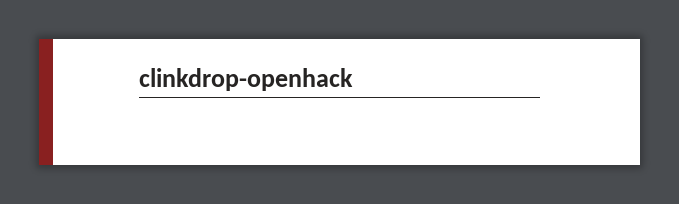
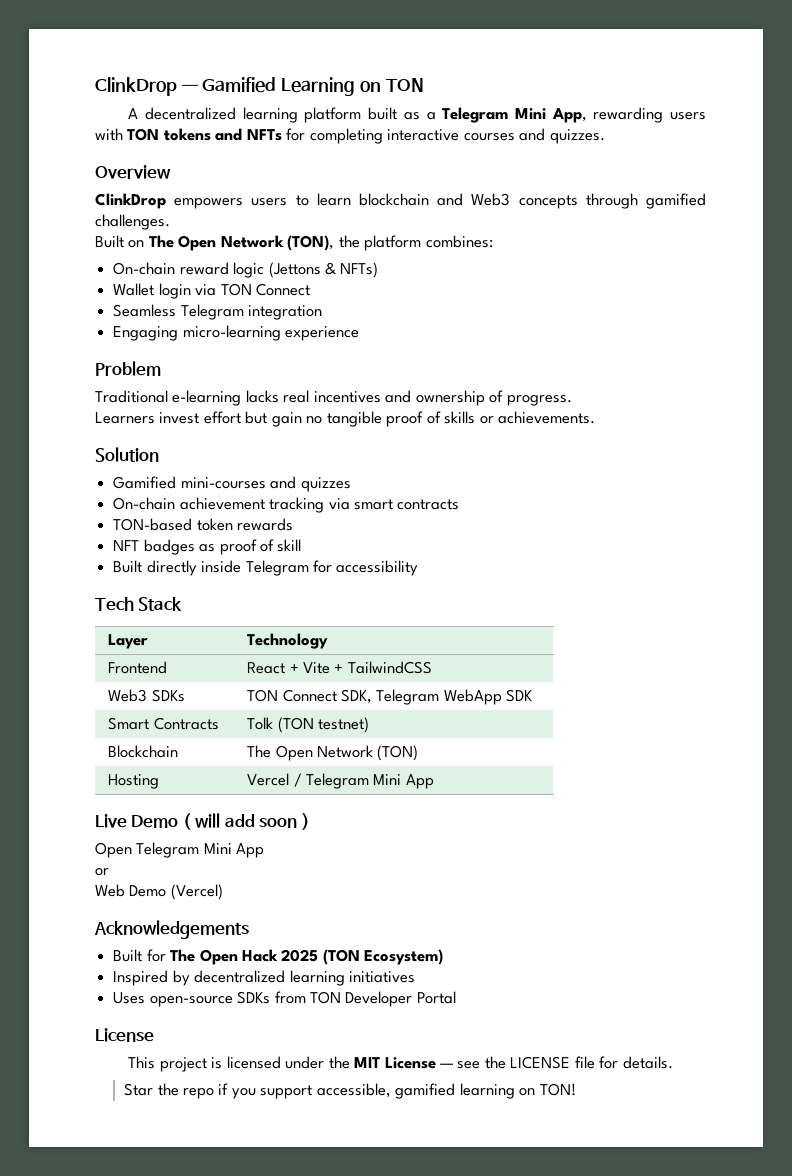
[139,68,353,91] clinkdrop-openhack -> [95,77,424,96] [128,107,706,123] [95,128,605,144] [95,165,171,179] [95,193,706,209] [95,214,170,230] [95,235,493,251] [113,262,379,278] [113,283,310,299] [113,304,323,320] [113,325,360,341] [95,361,161,376] [95,390,572,406] [95,411,596,427] [95,447,159,462] [113,476,351,492] [113,497,460,513] [113,518,294,531] [113,539,302,555] [113,560,419,576] [95,597,183,611] [108,634,149,649] [247,633,329,649] [108,661,168,674] [247,661,432,674] [108,689,185,702] [247,689,533,705] [108,717,219,730] [247,717,370,733] [108,745,179,758] [247,745,419,761] [108,774,160,789] [247,773,434,789] [95,813,310,830] [95,842,265,858] [95,868,109,876] [95,884,223,900] [94,920,249,939] [113,949,444,965] [113,970,415,986] [113,991,456,1007] [95,1028,154,1042] [128,1056,673,1072] [124,1083,576,1099] ClinkDrop — Gamified Learning on TON // A decentralized learning platform built as a Telegram Mini App, rewarding users with TON tokens and NFTs for completing interactive courses and quizzes. // Overview // ClinkDrop empowers users to learn blockchain and Web3 concepts through gamified challenges. // Built on The Open Network (TON), the platform combines: // On-chain reward logic (Jettons & NFTs) // Wallet login via TON Connect // Seamless Telegram integration // Engaging micro-learning experience // Problem // Traditional e-learning lacks real incentives and ownership of progress. // Learners invest effort but gain no tangible proof of skills or achievements. // Solution // Gamified mini-courses and quizzes // On-chain achievement tracking via smart contracts // TON-based token rewards // NFT badges as proof of skill // Built directly inside Telegram for accessibility // Tech Stack // Layer | Technology // Frontend | React + Vite + TailwindCSS // Web3 SDKs | TON Connect SDK, Telegram WebApp SDK // Smart Contracts | Tolk (TON testnet) // Blockchain | The Open Network (TON) // Hosting | Vercel / Telegram Mini App // Live Demo ( will add soon ) // Open Telegram Mini App // or // Web Demo (Vercel) // Acknowledgements // Built for The Open Hack 2025 (TON Ecosystem) // Inspired by decentralized learning initiatives // Uses open-source SDKs from TON Developer Portal // License // This project is licensed under the MIT License — see the LICENSE file for details. // Star the repo if you support accessible, gamified learning on TON!

